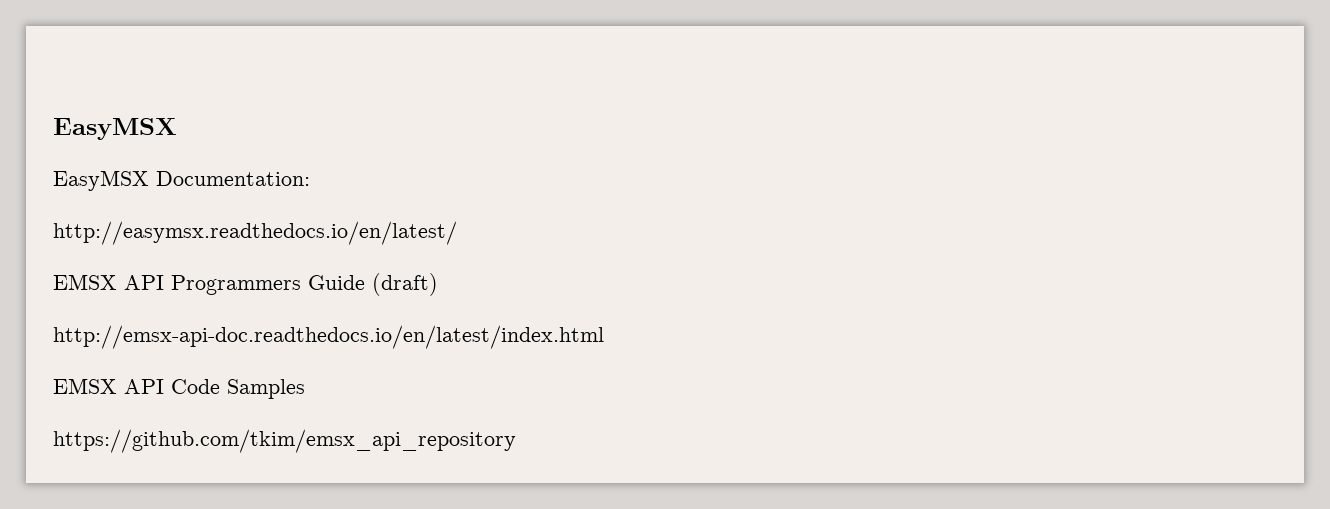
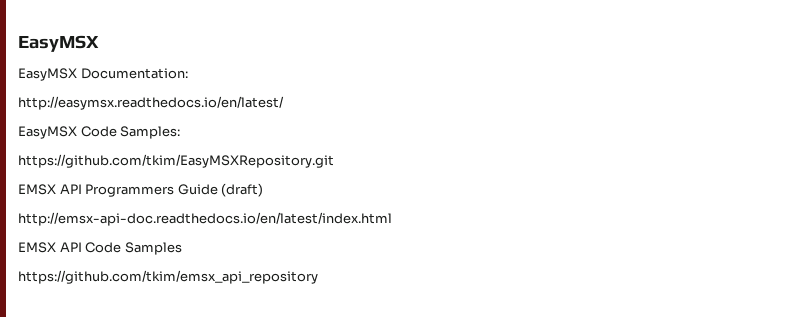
(457, 233) none -> [18,126,181,139] [18,154,334,168] // EasyMSX Code Samples: // https://github.com/tkim/EasyMSXRepository.git

